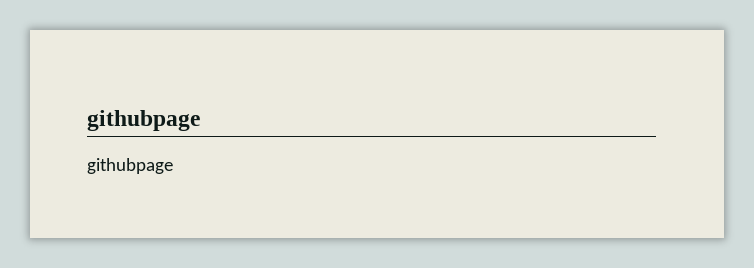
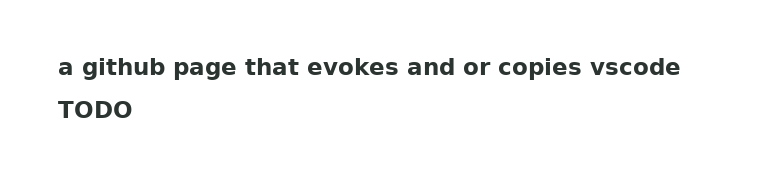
[87,110,200,131] [87,158,173,174] githubpage // githubpage -> [58,58,681,80] [58,101,133,118] a github page that evokes and or copies vscode // TODO

